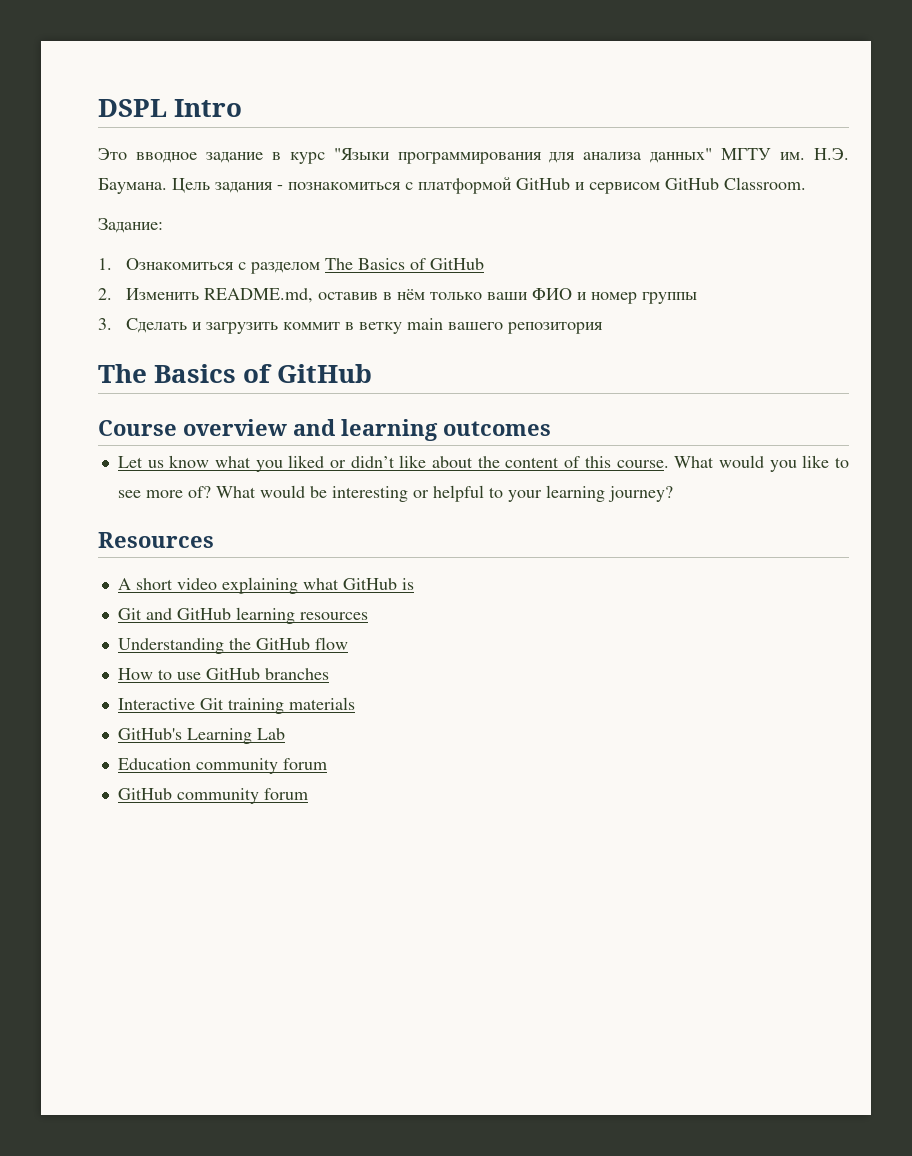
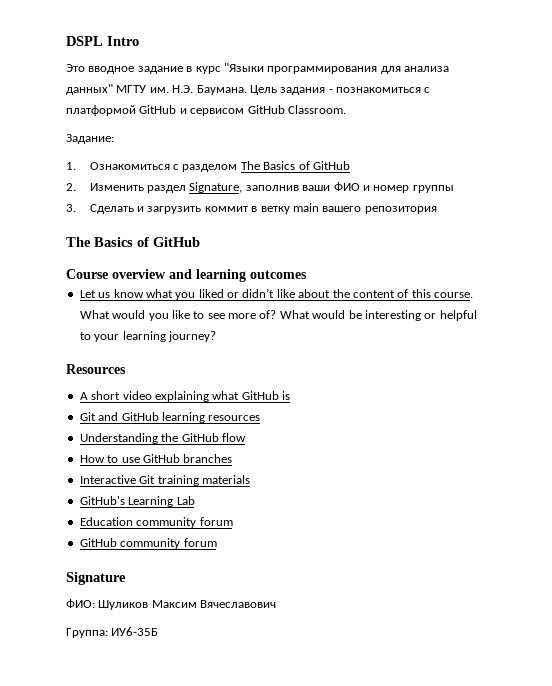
[203,288,482,303] README.md, оставив в нём только -> [147,182,299,193] раздел Signature, заполнив
(308, 794) none -> [66,572,126,585] [66,599,277,610] [66,627,159,638] // Signature // ФИО: Шуликов Максим Вячеславович // Группа: ИУ6-35Б

